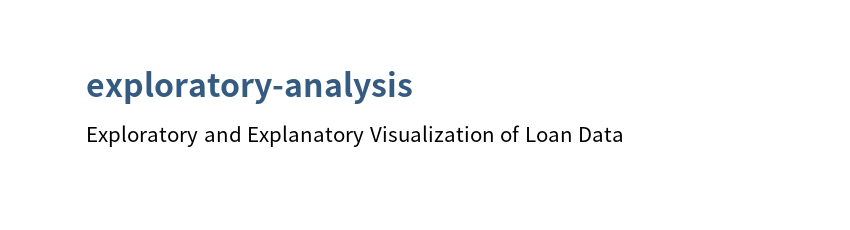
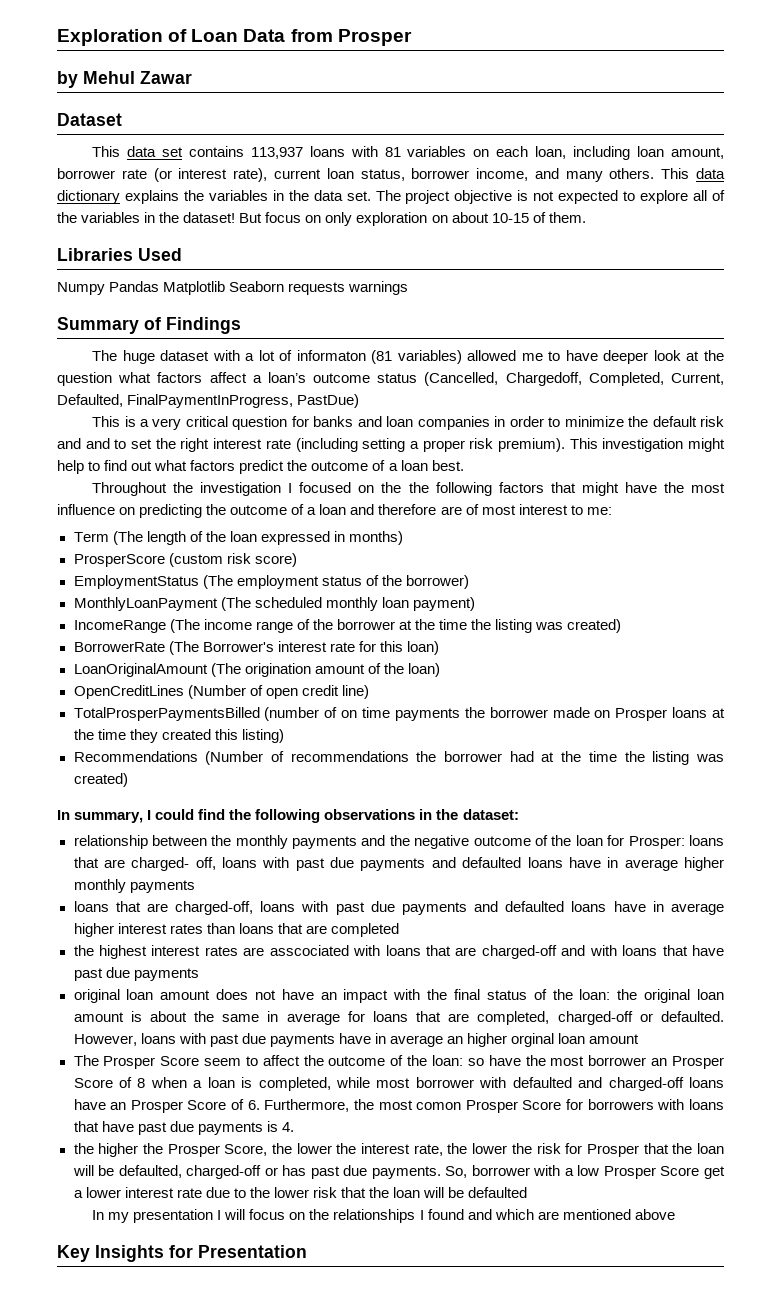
[86,71,413,104] [86,125,625,147] exploratory-analysis // Exploratory and Explanatory Visualization of Loan Data -> [57,29,412,46] [57,71,192,88] [57,113,122,126] [92,146,724,160] [57,168,726,182] [57,190,726,204] [57,212,586,226] [57,248,182,261] [57,281,409,295] [57,317,241,334] [92,350,725,364] [57,372,725,386] [57,394,360,408] [92,416,724,430] [57,438,725,452] [57,460,464,474] [92,482,726,496] [57,504,612,518] [73,531,403,545] [73,553,297,567] [73,575,469,589] [73,597,475,611] [73,619,622,633] [73,641,439,655] [73,663,440,677] [73,685,369,699] [73,707,725,721] [73,729,284,743] [73,751,724,765] [73,773,128,787] [57,809,519,823] [73,835,724,849] [73,857,725,871] [73,879,195,893] [73,901,725,915] [73,923,399,937] [73,945,724,959] [73,967,199,981] [73,989,725,1003] [73,1011,725,1025] [73,1033,640,1047] [73,1055,725,1069] [73,1077,724,1091] [73,1099,724,1113] [73,1121,294,1135] [73,1143,725,1157] [72,1165,725,1179] [73,1187,528,1198] [92,1209,675,1223] [57,1245,307,1262] Exploration of Loan Data from Prosper // by Mehul Zawar // Dataset // This data set contains 113,937 loans with 81 variables on each loan, including loan amount, borrower rate (or interest rate), current loan status, borrower income, and many others. This data dictionary explains the variables in the data set. The project objective is not expected to explore all of the variables in the dataset! But focus on only exploration on about 10-15 of them. // Libraries Used // Numpy Pandas Matplotlib Seaborn requests warnings // Summary of Findings // The huge dataset with a lot of informaton (81 variables) allowed me to have deeper look at the question what factors affect a loan’s outcome status (Cancelled, Chargedoff, Completed, Current, Defaulted, FinalPaymentInProgress, PastDue) // This is a very critical question for banks and loan companies in order to minimize the default risk and and to set the right interest rate (including setting a proper risk premium). This investigation might help to find out what factors predict the outcome of a loan best. // Throughout the investigation I focused on the the following factors that might have the most influence on predicting the outcome of a loan and therefore are of most interest to me: // Term (The length of the loan expressed in months) // ProsperScore (custom risk score) // EmploymentStatus (The employment status of the borrower) // MonthlyLoanPayment (The scheduled monthly loan payment) // IncomeRange (The income range of the borrower at the time the listing was created) // BorrowerRate (The Borrower's interest rate for this loan) // LoanOriginalAmount (The origination amount of the loan) // OpenCreditLines (Number of open credit line) // TotalProsperPaymentsBilled (number of on time payments the borrower made on Prosper loans at the time they created this listing) // Recommendations (Number of recommendations the borrower had at the time the listing was created) // In summary, I could find the following observations in the dataset: // relationship between the monthly payments and the negative outcome of the loan for Prosper: loans that are charged- off, loans with past due payments and defaulted loans have in average higher monthly payments // loans that are charged-off, loans with past due payments and defaulted loans have in average higher interest rates than loans that are completed // the highest interest rates are asscociated with loans that are charged-off and with loans that have past due payments // original loan amount does not have an impact with the final status of the loan: the original loan amount is about the same in average for loans that are completed, charged-off or defaulted. However, loans with past due payments have in average an higher orginal loan amount // The Prosper Score seem to affect the outcome of the loan: so have the most borrower an Prosper Score of 8 when a loan is completed, while most borrower with defaulted and charged-off loans have an Prosper Score of 6. Furthermore, the most comon Prosper Score for borrowers with loans that have past due payments is 4. // the higher the Prosper Score, the lower the interest rate, the lower the risk for Prosper that the loan will be defaulted, charged-off or has past due payments. So, borrower with a low Prosper Score get a lower interest rate due to the lower risk that the loan will be defaulted // In my presentation I will focus on the relationships I found and which are mentioned above // Key Insights for Presentation

